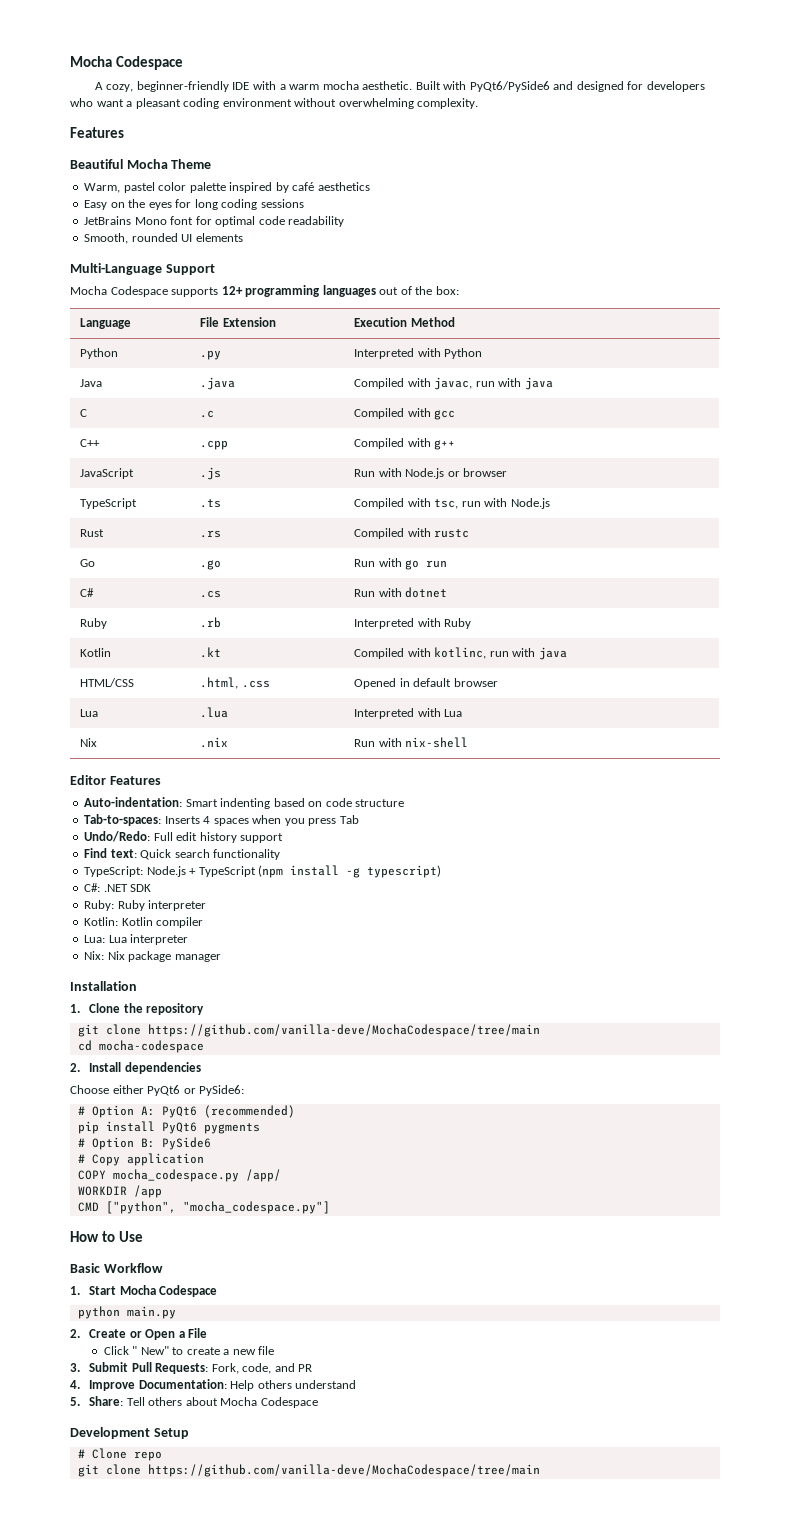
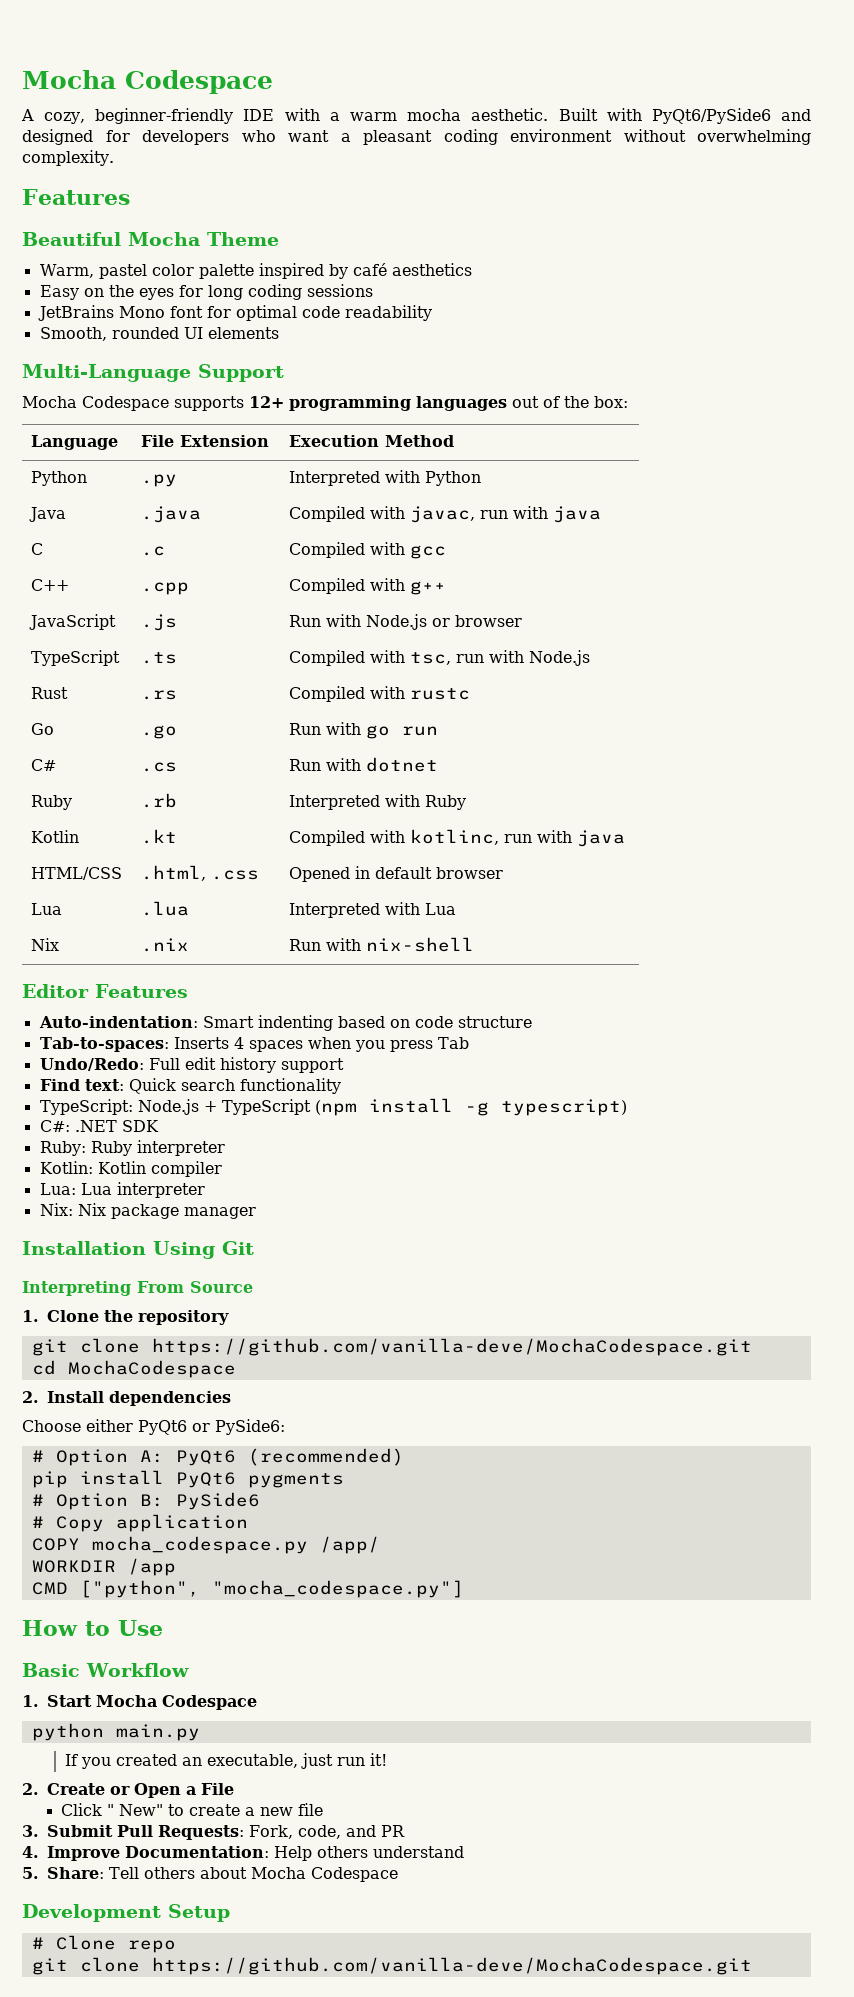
(137, 986) none -> [153,1241,254,1259] [22,1281,253,1296] Using Git // Interpreting From Source
[147,1024,540,1037] https://github.com/vanilla-deve/MochaCodespace/tree/main -> [151,1338,752,1356] https://github.com/vanilla-deve/MochaCodespace.git
[98,1040,204,1053] mocha-codespace -> [67,1360,236,1378] MochaCodespace
(176, 1312) none -> [65,1753,388,1769] // If you created an executable, just run it!
[147,1464,540,1477] https://github.com/vanilla-deve/MochaCodespace/tree/main -> [151,1957,752,1975] https://github.com/vanilla-deve/MochaCodespace.git

